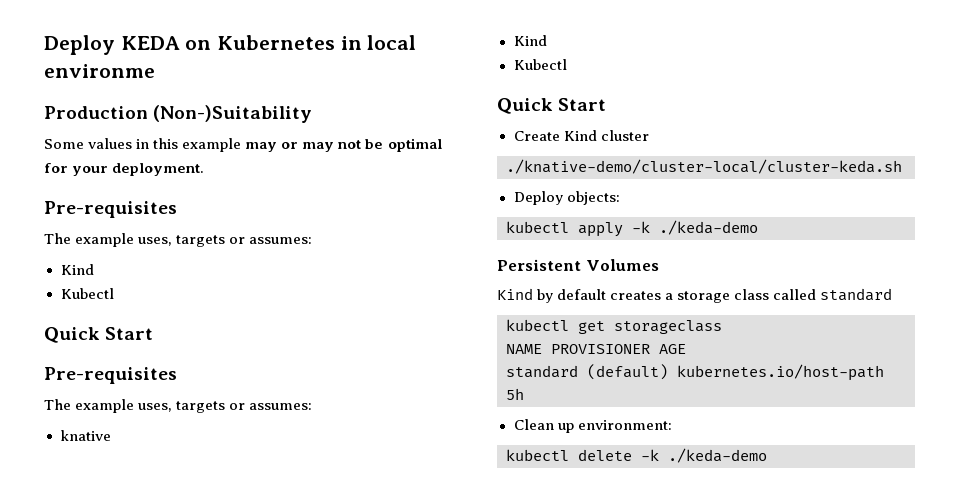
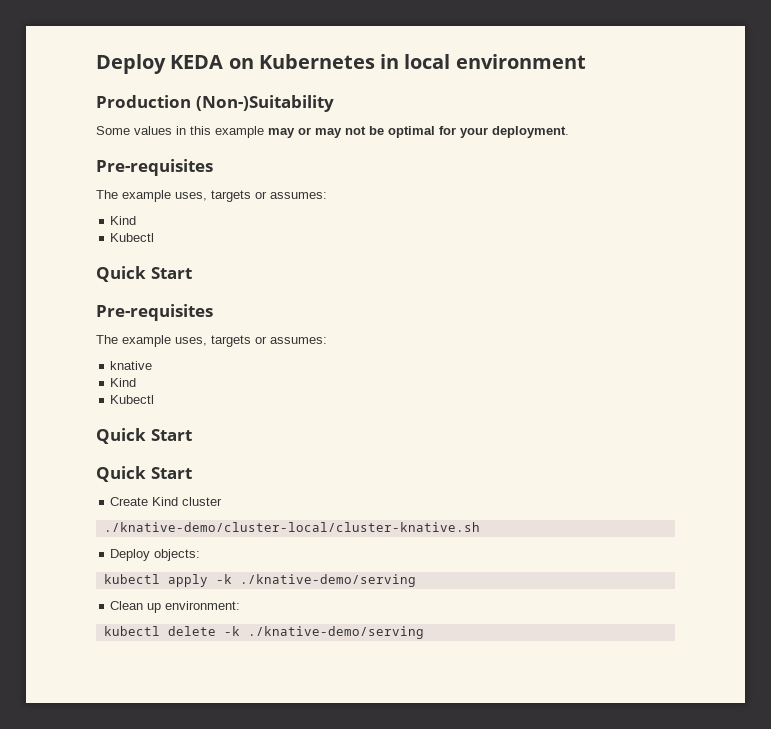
[44,64,155,78] environme -> [455,54,586,69] environment
(607, 104) none -> [96,466,192,482] // Quick Start
[506,159,902,174] ./knative-demo/cluster-local/cluster-keda.sh -> [103,522,480,532] ./knative-demo/cluster-local/cluster-knative.sh
[659,220,758,235] [497,259,659,271] [497,288,893,303] [506,319,722,334] [506,344,686,354] [506,364,884,381] [506,388,524,400] ./keda-demo // Persistent Volumes // Kind by default creates a storage class called standard // kubectl get storageclass // NAME PROVISIONER AGE // standard (default) kubernetes.io/host-path 5h -> [239,574,416,587] ./knative-demo/serving
[668,448,767,463] ./keda-demo -> [247,626,424,639] ./knative-demo/serving

